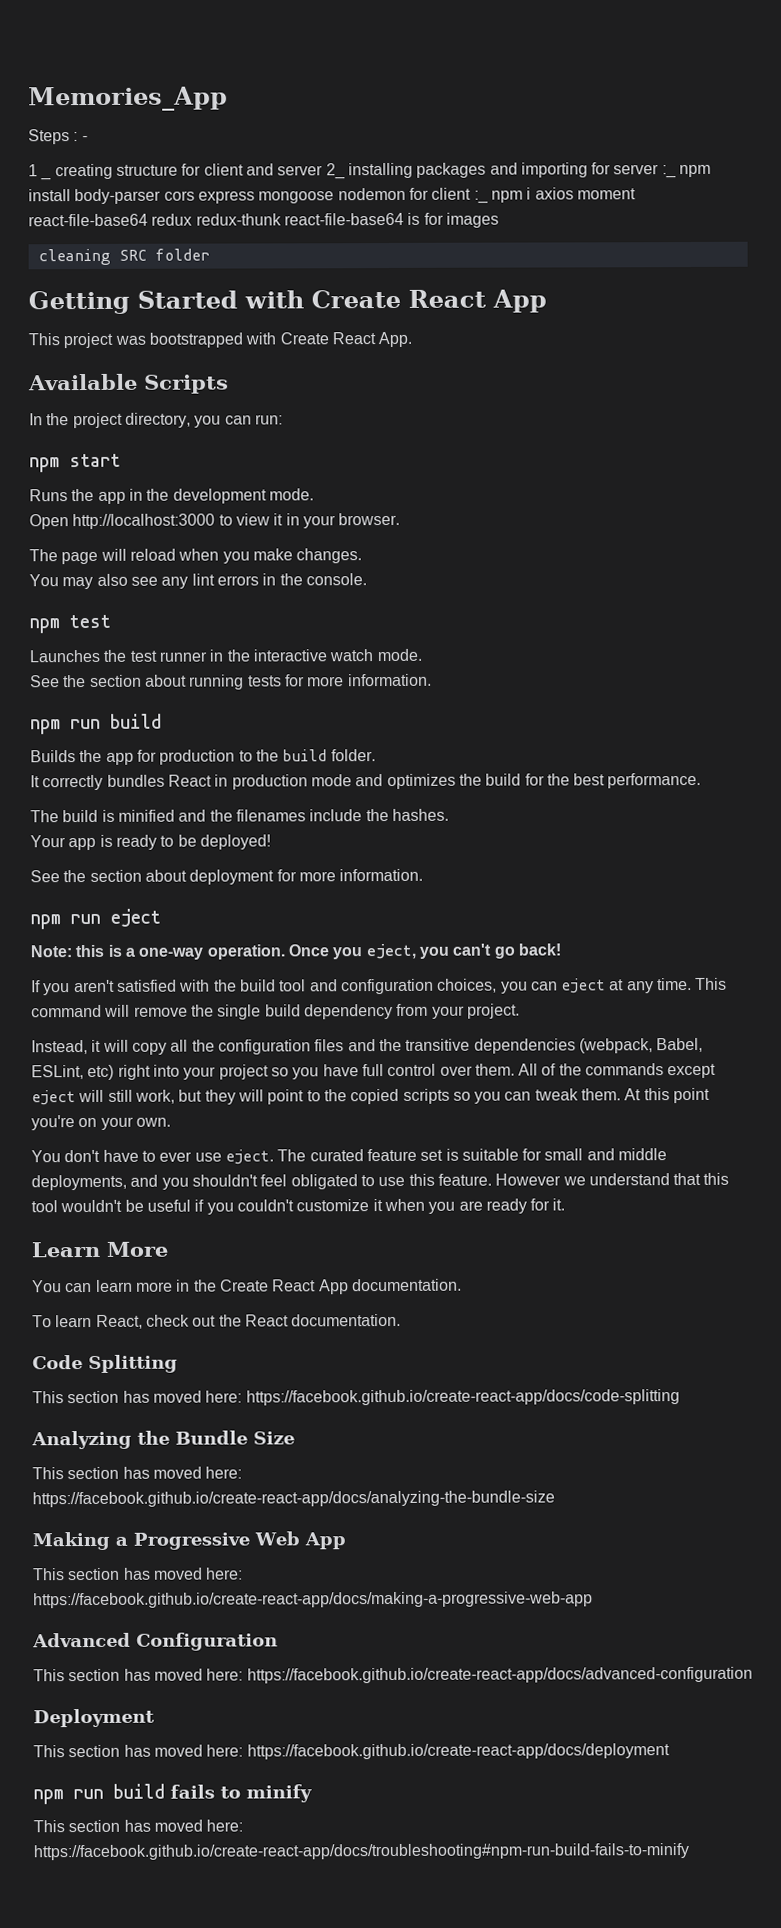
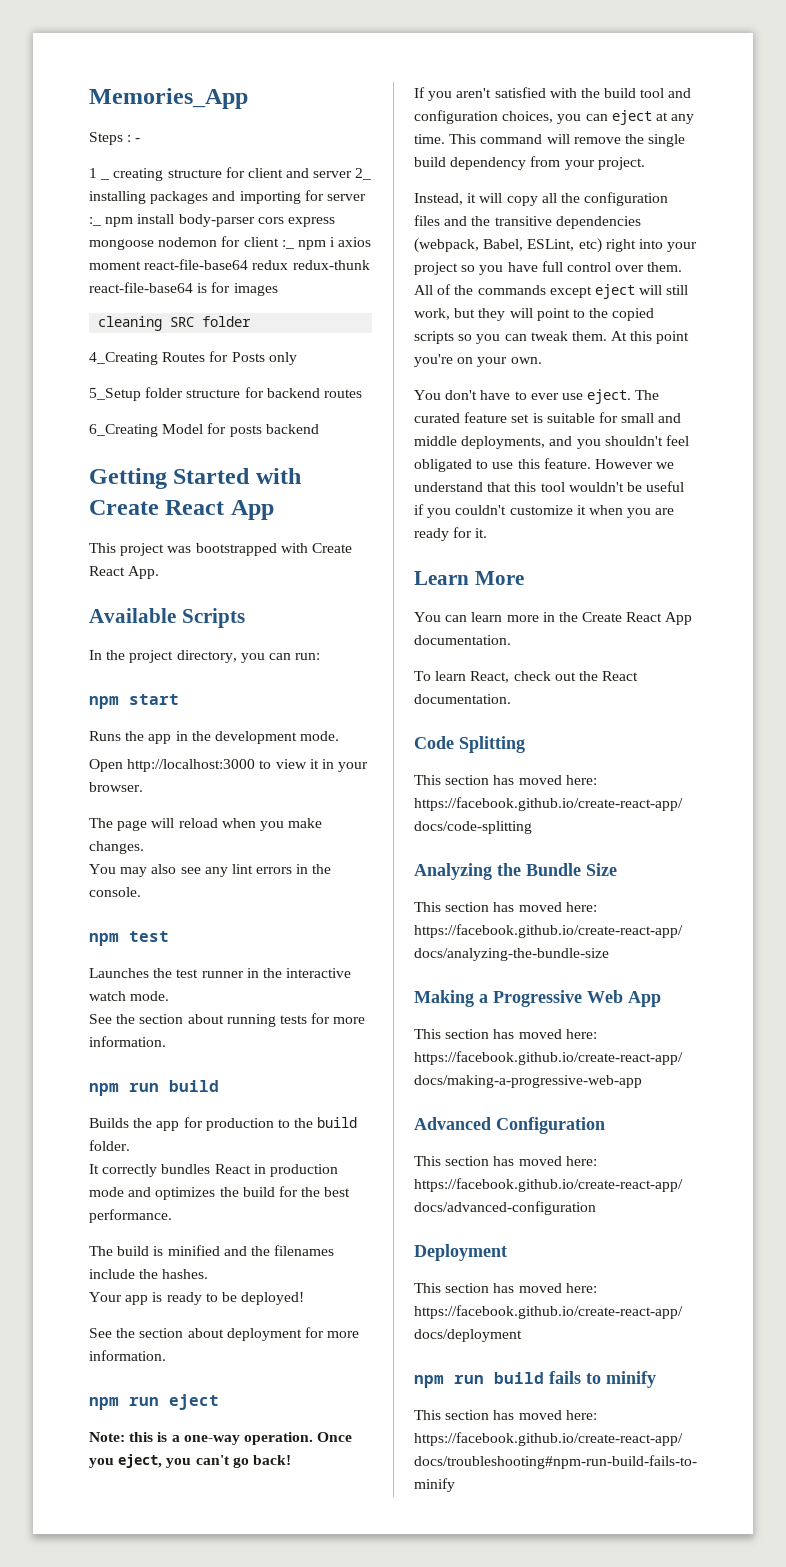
(210, 254) none -> [89,351,297,365] [89,387,362,401] [89,423,319,437] // 4_Creating Routes for Posts only // 5_Setup folder structure for backend routes // 6_Creating Model for posts backend

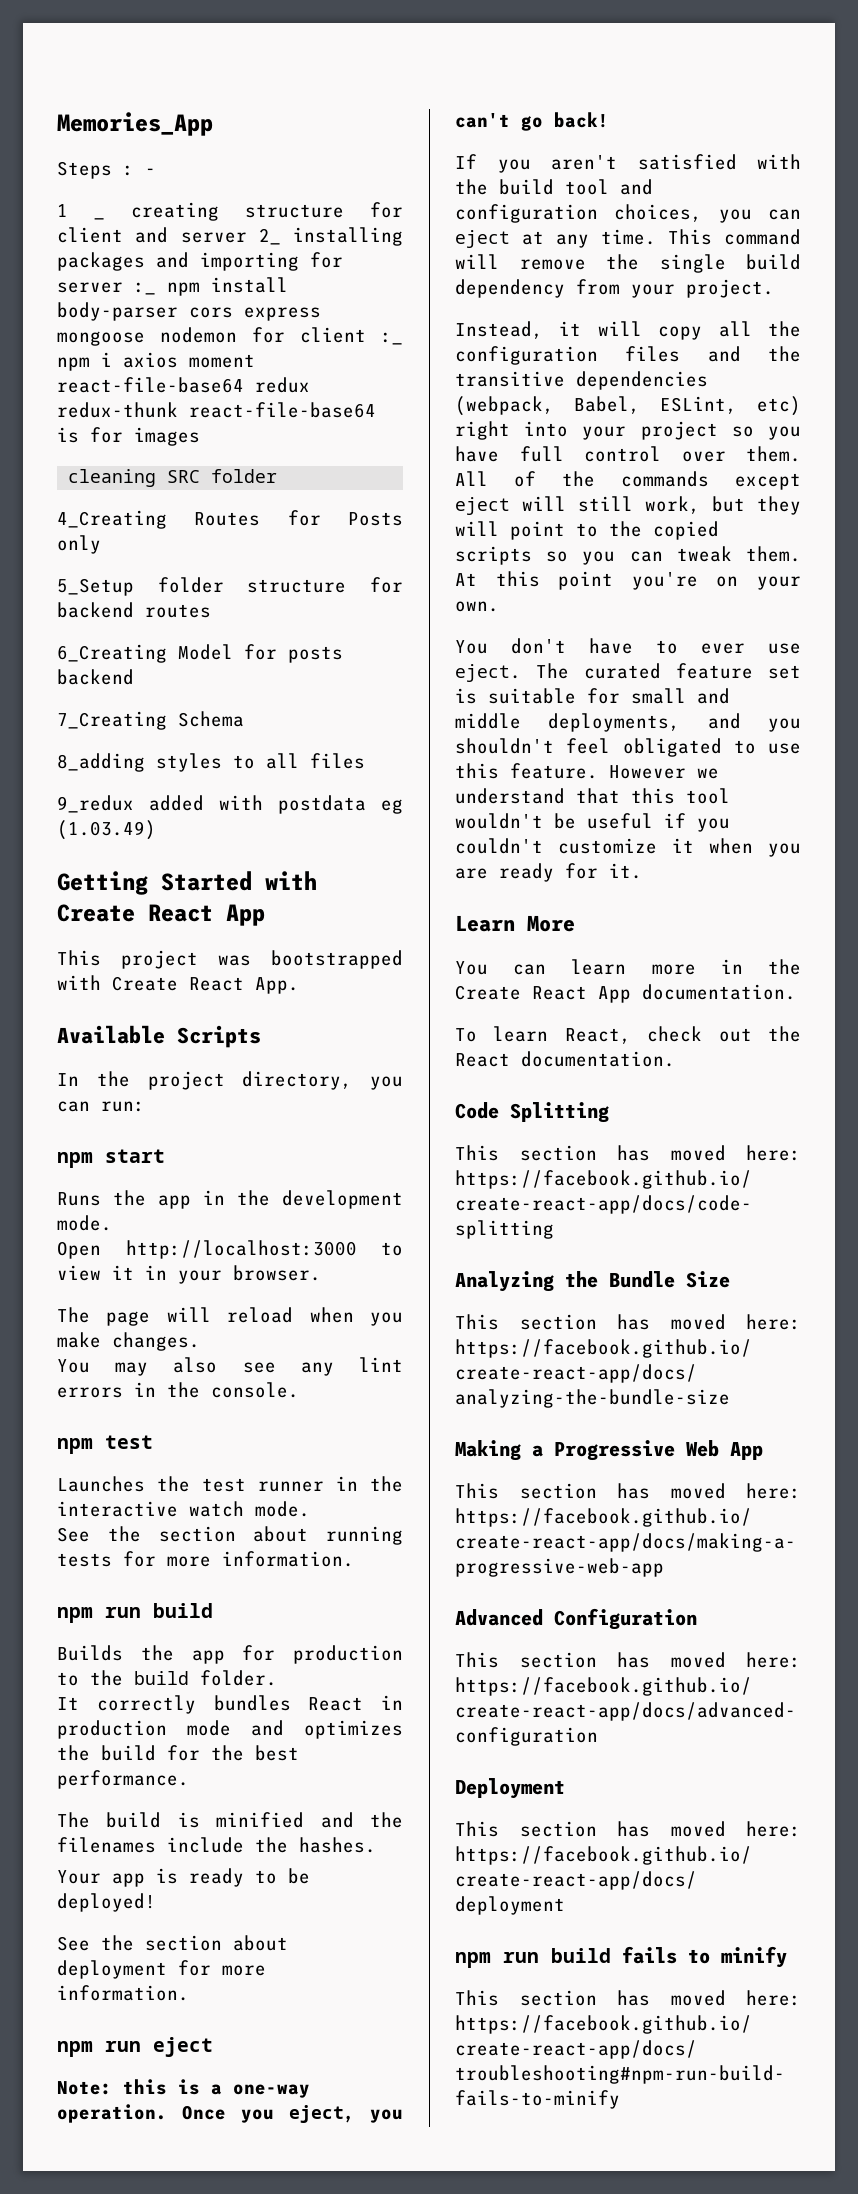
(319, 429) none -> [57,711,244,730] [57,753,365,772] [57,795,403,814] [57,820,156,840] // 7_Creating Schema // 8_adding styles to all files // 9_redux added with postdata eg (1.03.49)

